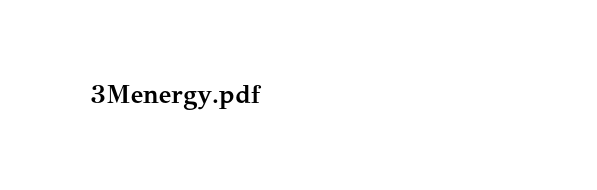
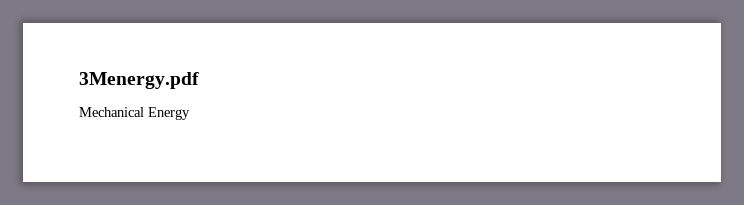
(262, 97) none -> [79,107,190,120] // Mechanical Energy

